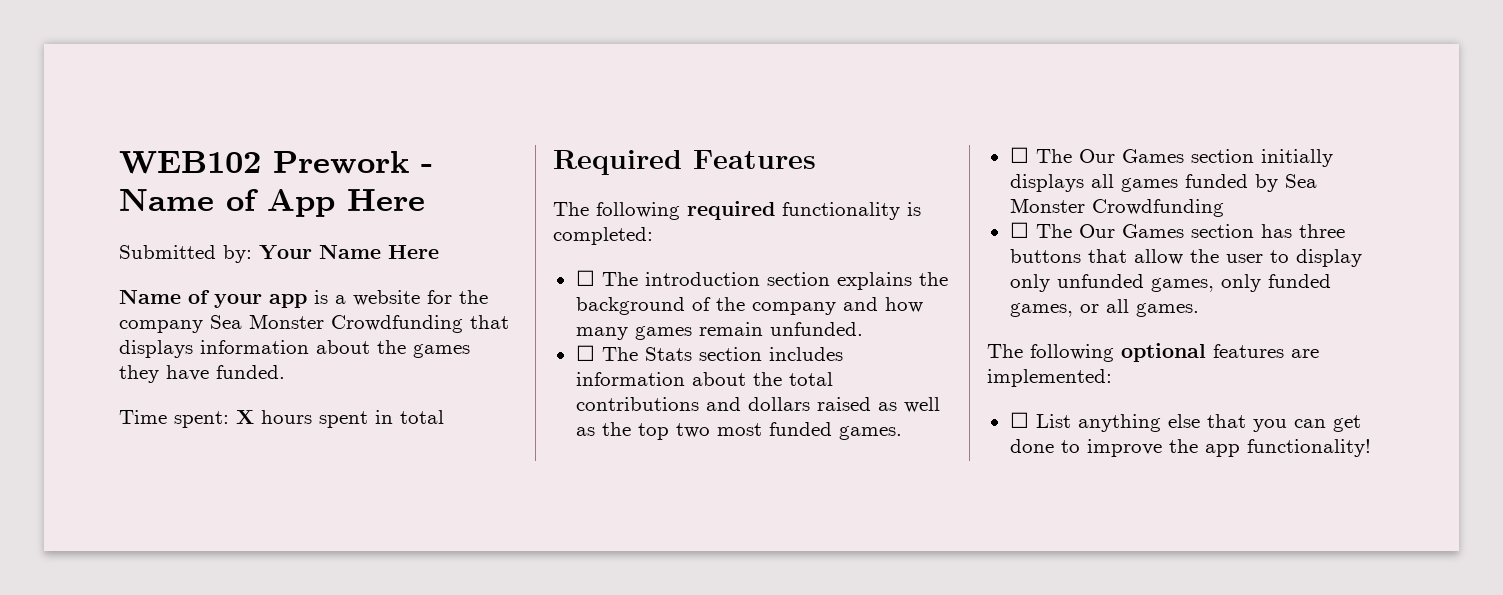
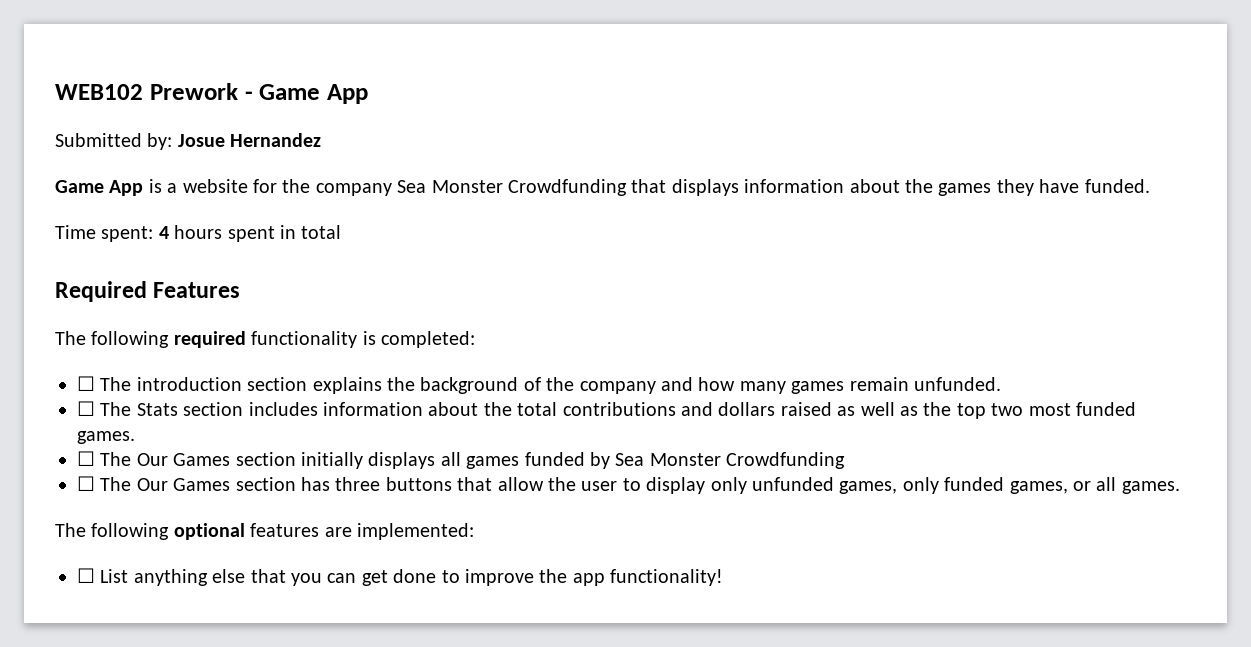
[119,189,425,217] Name of App Here -> [259,84,368,104] Game App
[259,244,439,260] [119,289,307,308] Your Name Here // Name of your app -> [177,133,322,147] [55,180,144,196] Josue Hernandez // Game App
[236,410,254,424] X -> [158,226,169,239] 4

